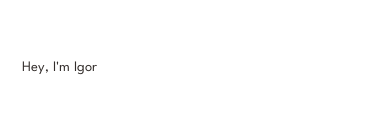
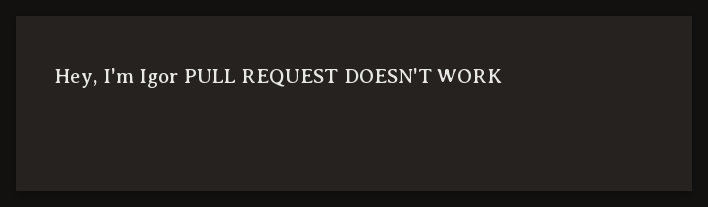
(97, 68) none -> [183,68,503,87] PULL REQUEST DOESN'T WORK

